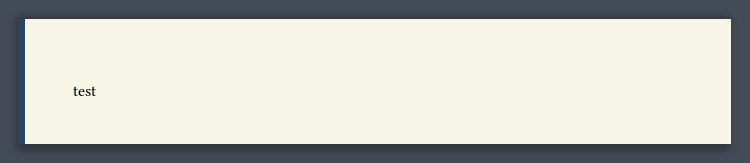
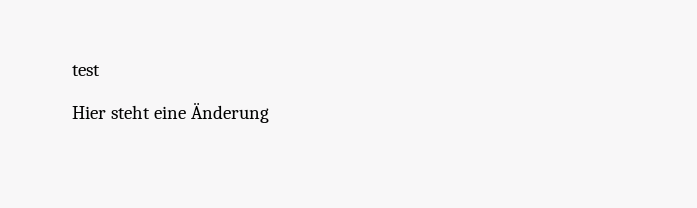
(96, 91) none -> [72,103,270,123] // Hier steht eine Änderung

